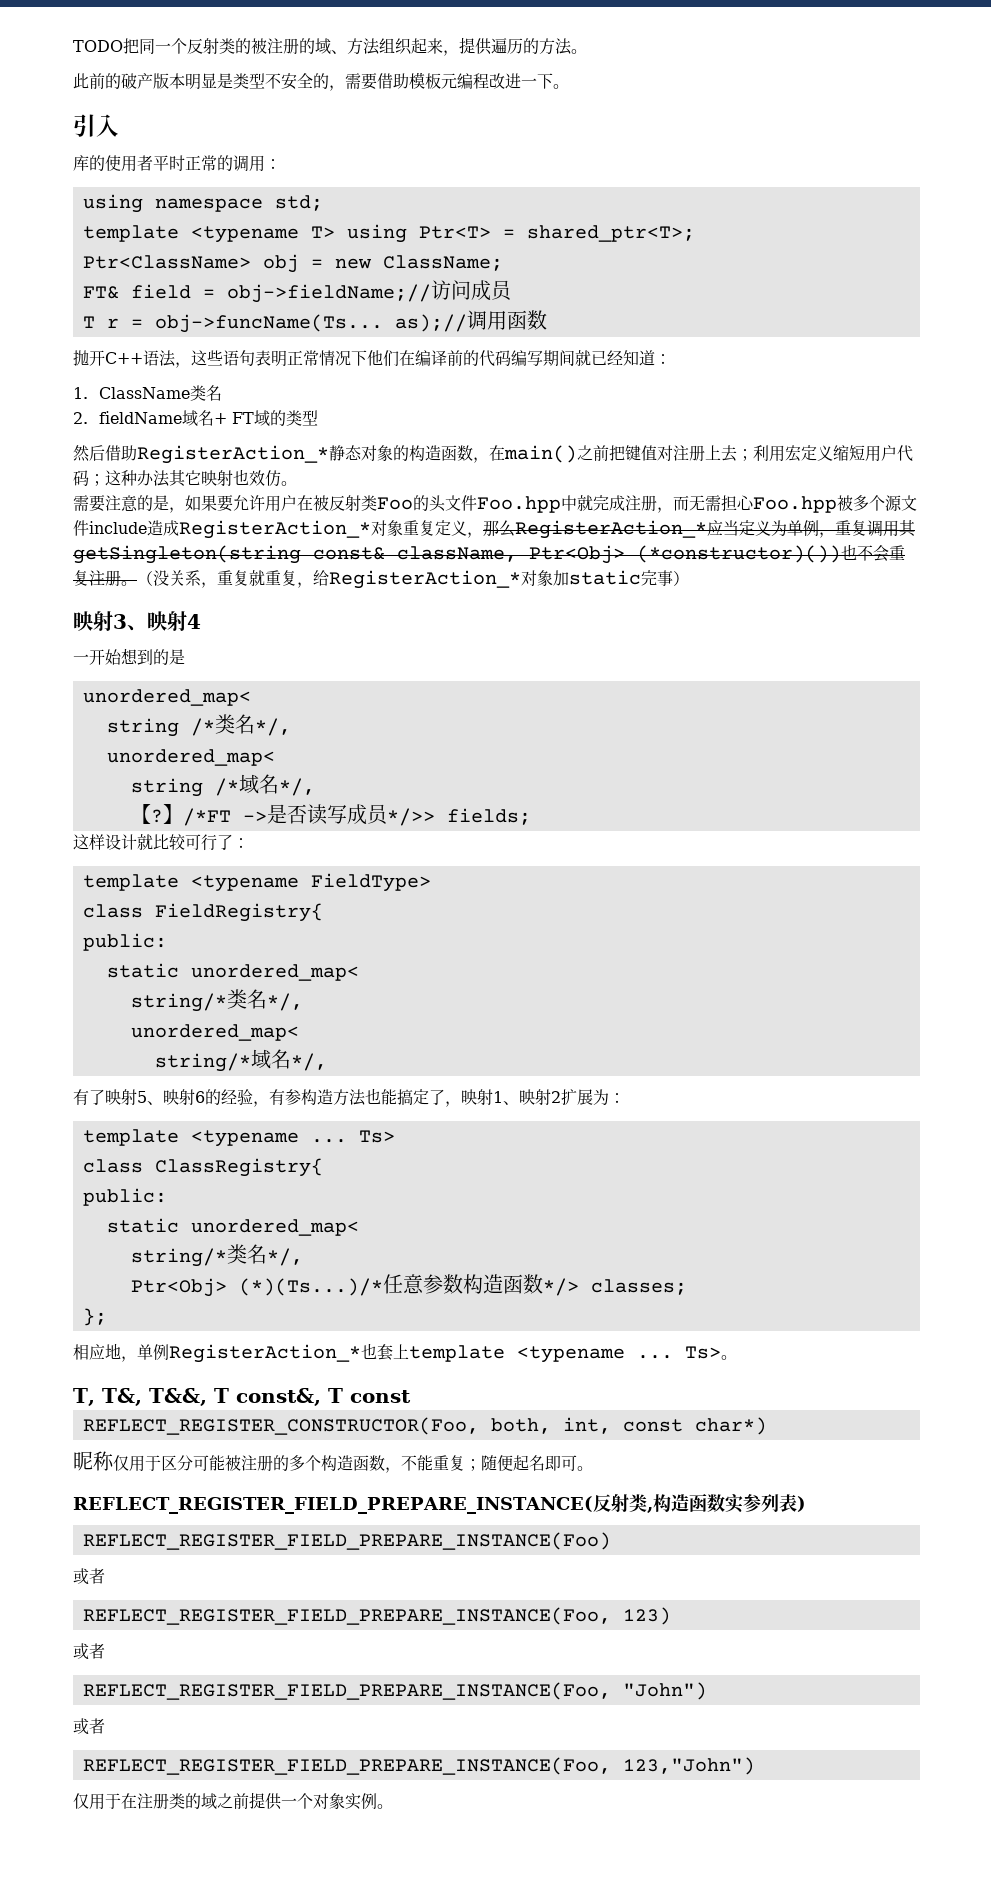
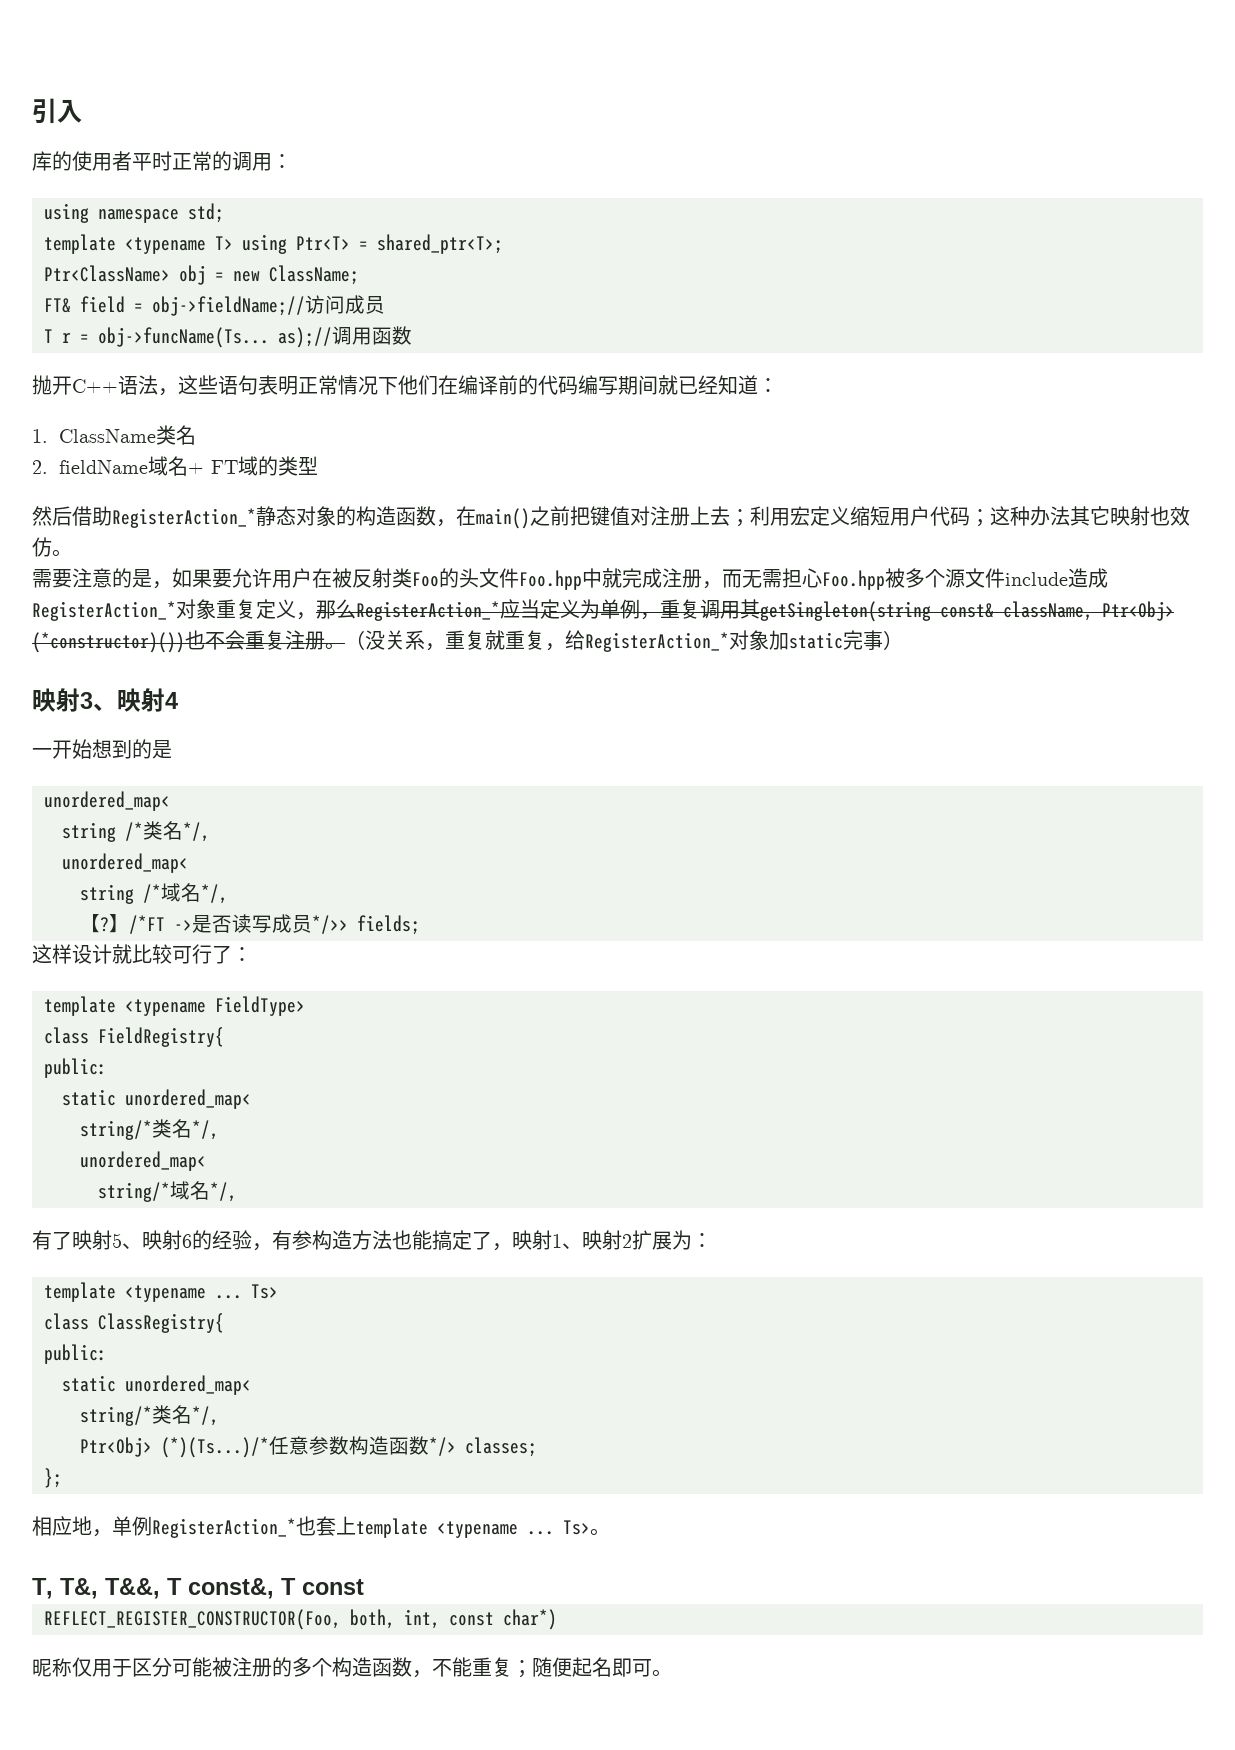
[73,37,587,56] [73,72,569,91] TODO把同一个反射类的被注册的域、方法组织起来，提供遍历的方法。 // 此前的破产版本明显是类型不安全的，需要借助模板元编程改进一下。 // -> (32, 111) none
[73,1493,806,1514] [82,1532,611,1550] [73,1568,105,1585] [82,1607,671,1625] [73,1643,105,1660] [82,1682,707,1700] [73,1718,105,1735] [82,1757,755,1775] [73,1792,393,1810] // REFLECT_REGISTER_FIELD_PREPARE_INSTANCE(反射类,构造函数实参列表) // REFLECT_REGISTER_FIELD_PREPARE_INSTANCE(Foo) // 或者 // REFLECT_REGISTER_FIELD_PREPARE_INSTANCE(Foo, 123) // 或者 // REFLECT_REGISTER_FIELD_PREPARE_INSTANCE(Foo, "John") // 或者 // REFLECT_REGISTER_FIELD_PREPARE_INSTANCE(Foo, 123,"John") // 仅用于在注册类的域之前提供一个对象实例。 -> (672, 1673) none

